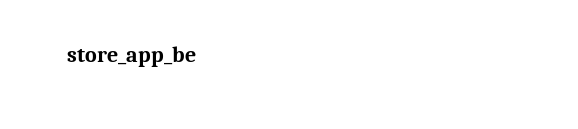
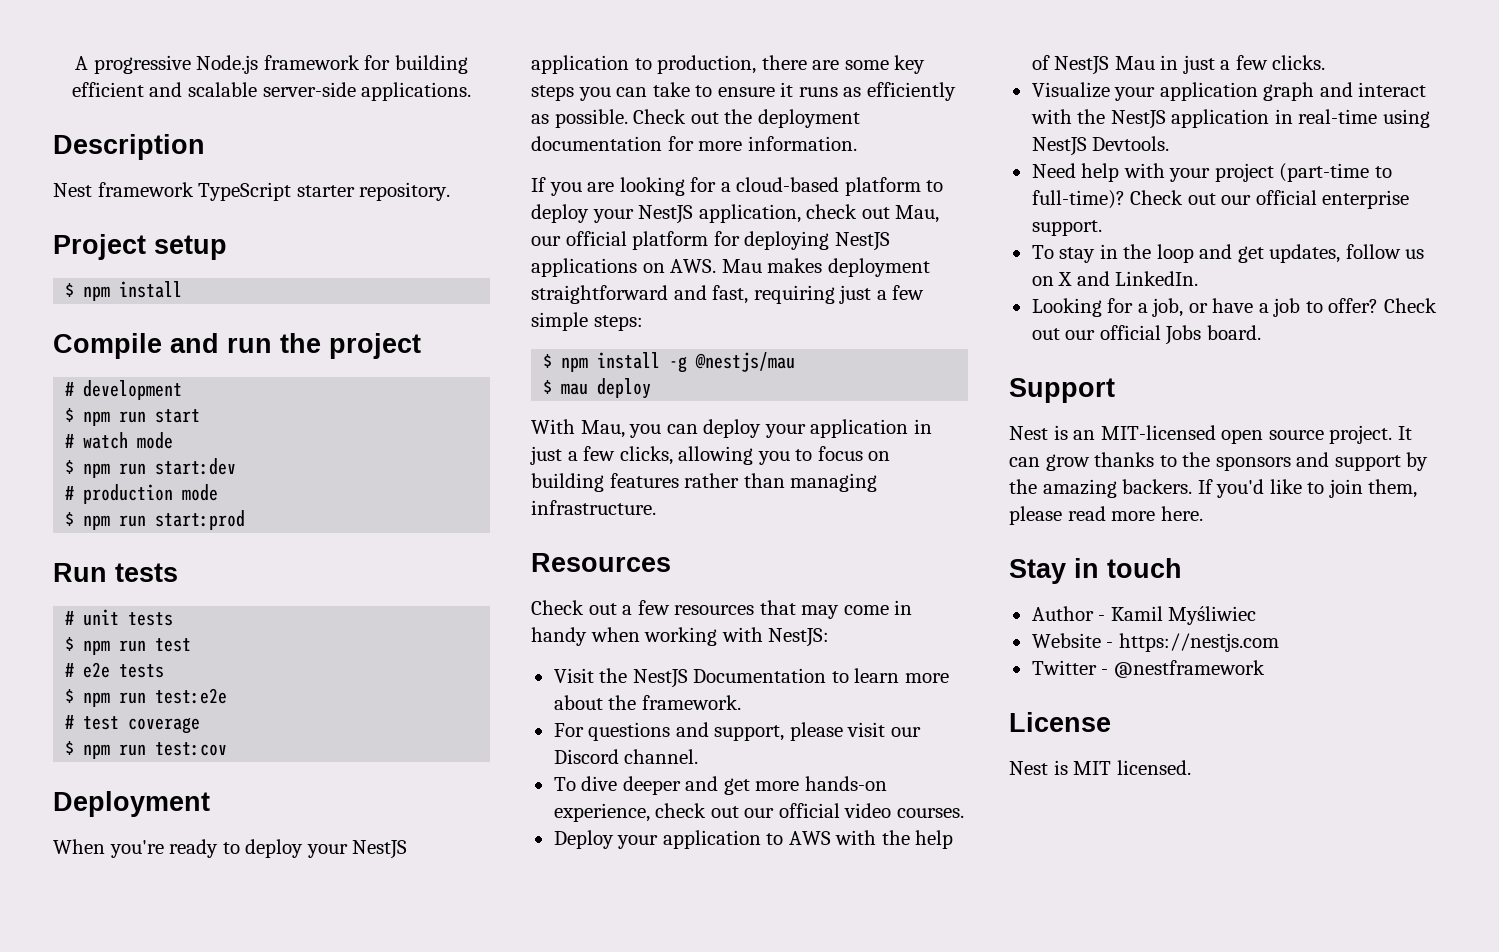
[67,46,196,67] store_app_be -> [75,55,468,74] [71,82,472,101] [53,134,205,160] [53,182,451,201] [53,234,227,260] [65,281,183,301] [53,333,421,359] [65,380,183,400] [65,408,201,426] [65,432,174,449] [65,458,237,478] [65,484,219,504] [65,510,246,530] [53,563,178,582] [65,609,174,626] [65,637,192,655] [65,662,165,678] [65,688,228,707] [65,715,201,734] [65,741,228,759] [53,791,210,817] [53,839,408,859] [531,55,926,74] [531,82,956,101] [531,109,860,128] [531,136,857,151] [531,177,944,196] [531,204,940,224] [531,231,890,251] [531,258,930,277] [531,285,925,304] [531,312,643,331] [543,352,796,373] [543,378,652,399] [531,419,932,438] [530,446,891,465] [531,473,878,492] [531,500,656,515] [531,553,671,572] [531,600,913,619] [531,627,830,647] [553,668,949,688] [553,695,741,710] [553,722,921,741] [553,749,699,764] [553,776,887,795] [553,803,964,822] [553,830,954,849] [1031,55,1326,75] [1031,82,1427,101] [1030,109,1430,129] [1031,136,1170,156] [1031,163,1392,182] [1031,190,1410,209] [1031,220,1102,236] [1031,244,1425,263] [1031,271,1199,286] [1031,298,1437,317] [1031,325,1261,345] [1009,378,1115,403] [1009,425,1412,444] [1009,452,1429,471] [1009,479,1418,498] [1009,506,1203,525] [1009,558,1182,584] [1031,606,1257,625] [1031,633,1279,652] [1031,660,1265,678] [1009,712,1111,732] [1009,760,1191,775] A progressive Node.js framework for building efficient and scalable server-side applications. // Description // Nest framework TypeScript starter repository. // Project setup // $ npm install // Compile and run the project // # development // $ npm run start // # watch mode // $ npm run start:dev // # production mode // $ npm run start:prod // Run tests // # unit tests // $ npm run test // # e2e tests // $ npm run test:e2e // # test coverage // $ npm run test:cov // Deployment // When you're ready to deploy your NestJS application to production, there are some key steps you can take to ensure it runs as efficiently as possible. Check out the deployment documentation for more information. // If you are looking for a cloud-based platform to deploy your NestJS application, check out Mau, our official platform for deploying NestJS applications on AWS. Mau makes deployment straightforward and fast, requiring just a few simple steps: // $ npm install -g @nestjs/mau // $ mau deploy // With Mau, you can deploy your application in just a few clicks, allowing you to focus on building features rather than managing infrastructure. // Resources // Check out a few resources that may come in handy when working with NestJS: // Visit the NestJS Documentation to learn more about the framework. // For questions and support, please visit our Discord channel. // To dive deeper and get more hands-on experience, check out our official video courses. // Deploy your application to AWS with the help of NestJS Mau in just a few clicks. // Visualize your application graph and interact with the NestJS application in real-time using NestJS Devtools. // Need help with your project (part-time to full-time)? Check out our official enterprise support. // To stay in the loop and get updates, follow us on X and LinkedIn. // Looking for a job, or have a job to offer? Check out our official Jobs board. // Support // Nest is an MIT-licensed open source project. It can grow thanks to the sponsors and support by the amazing backers. If you'd like to join them, please read more here. // Stay in touch // Author - Kamil Myśliwiec // Website - https://nestjs.com // Twitter - @nestframework // License // Nest is MIT licensed.

